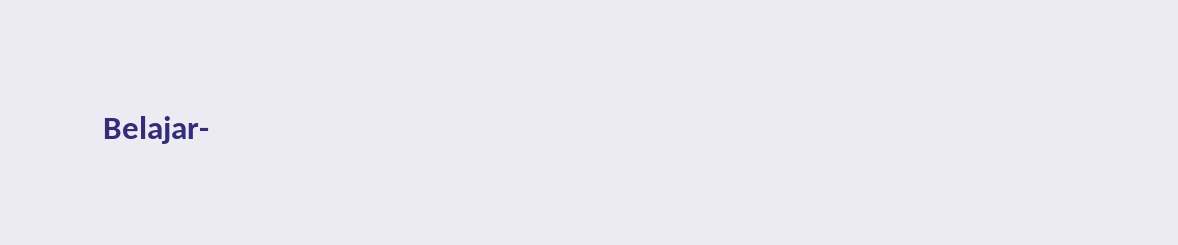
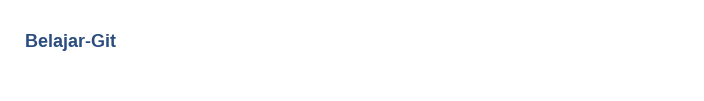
[103,116,209,144] Belajar- -> [25,34,116,51] Belajar-Git

